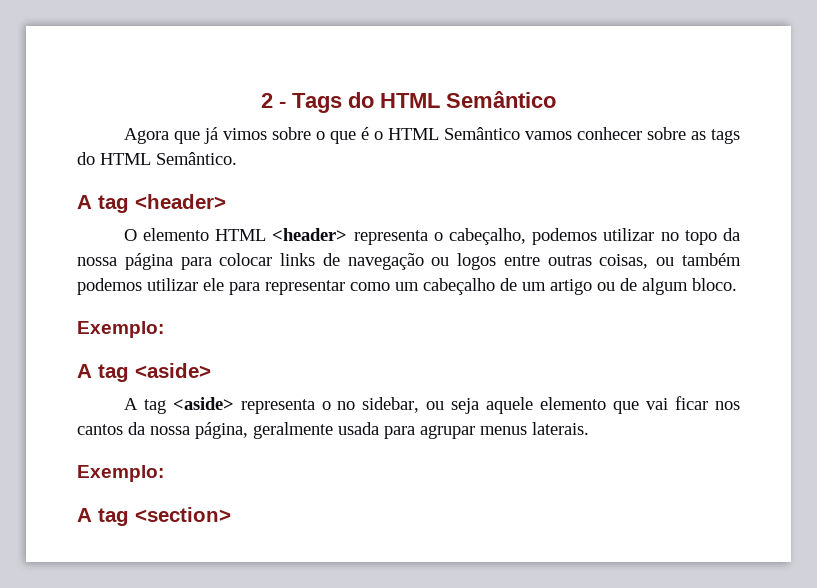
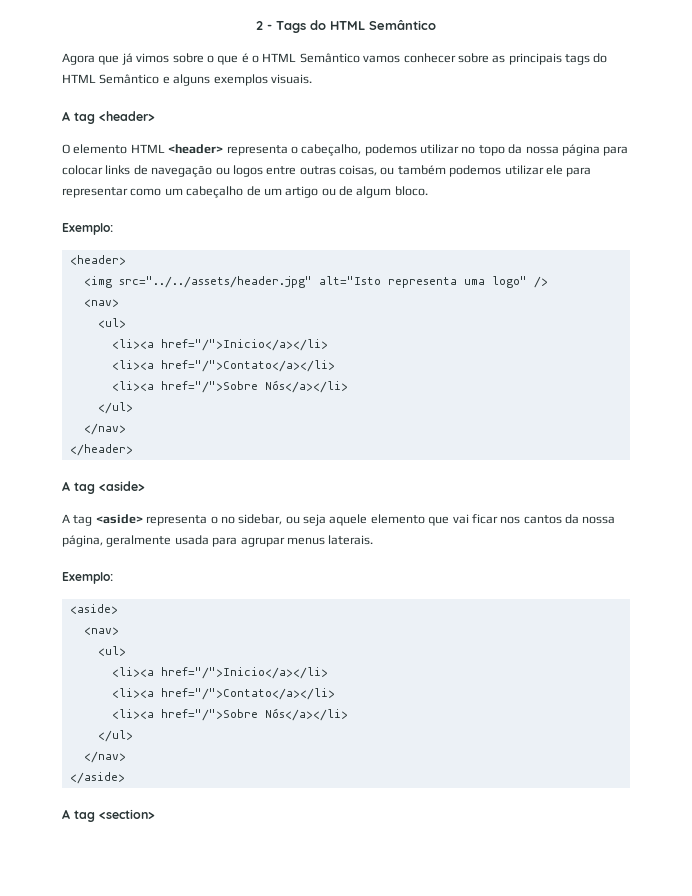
(706, 135) none -> [508,53,562,65] principais
[156,152,237,165] Semântico. -> [99,74,312,86] Semântico e alguns exemplos visuais.
(164, 329) none -> [69,255,126,265] [83,276,548,288] [83,299,119,307] [97,318,126,328] [111,339,328,351] [111,360,335,372] [111,380,348,393] [97,402,133,414] [83,423,126,435] [69,444,133,456] // <header> // <img src="../../assets/header.jpg" alt="Isto representa uma logo" /> // <nav> // <ul> // <li><a href="/">Inicio</a></li> // <li><a href="/">Contato</a></li> // <li><a href="/">Sobre Nós</a></li> // </ul> // </nav> // </header>
(164, 473) none -> [69,604,118,614] [83,627,119,635] [97,646,126,656] [111,667,328,679] [111,688,335,700] [111,708,348,721] [97,730,133,742] [83,751,126,763] [69,772,125,784] // <aside> // <nav> // <ul> // <li><a href="/">Inicio</a></li> // <li><a href="/">Contato</a></li> // <li><a href="/">Sobre Nós</a></li> // </ul> // </nav> // </aside>

